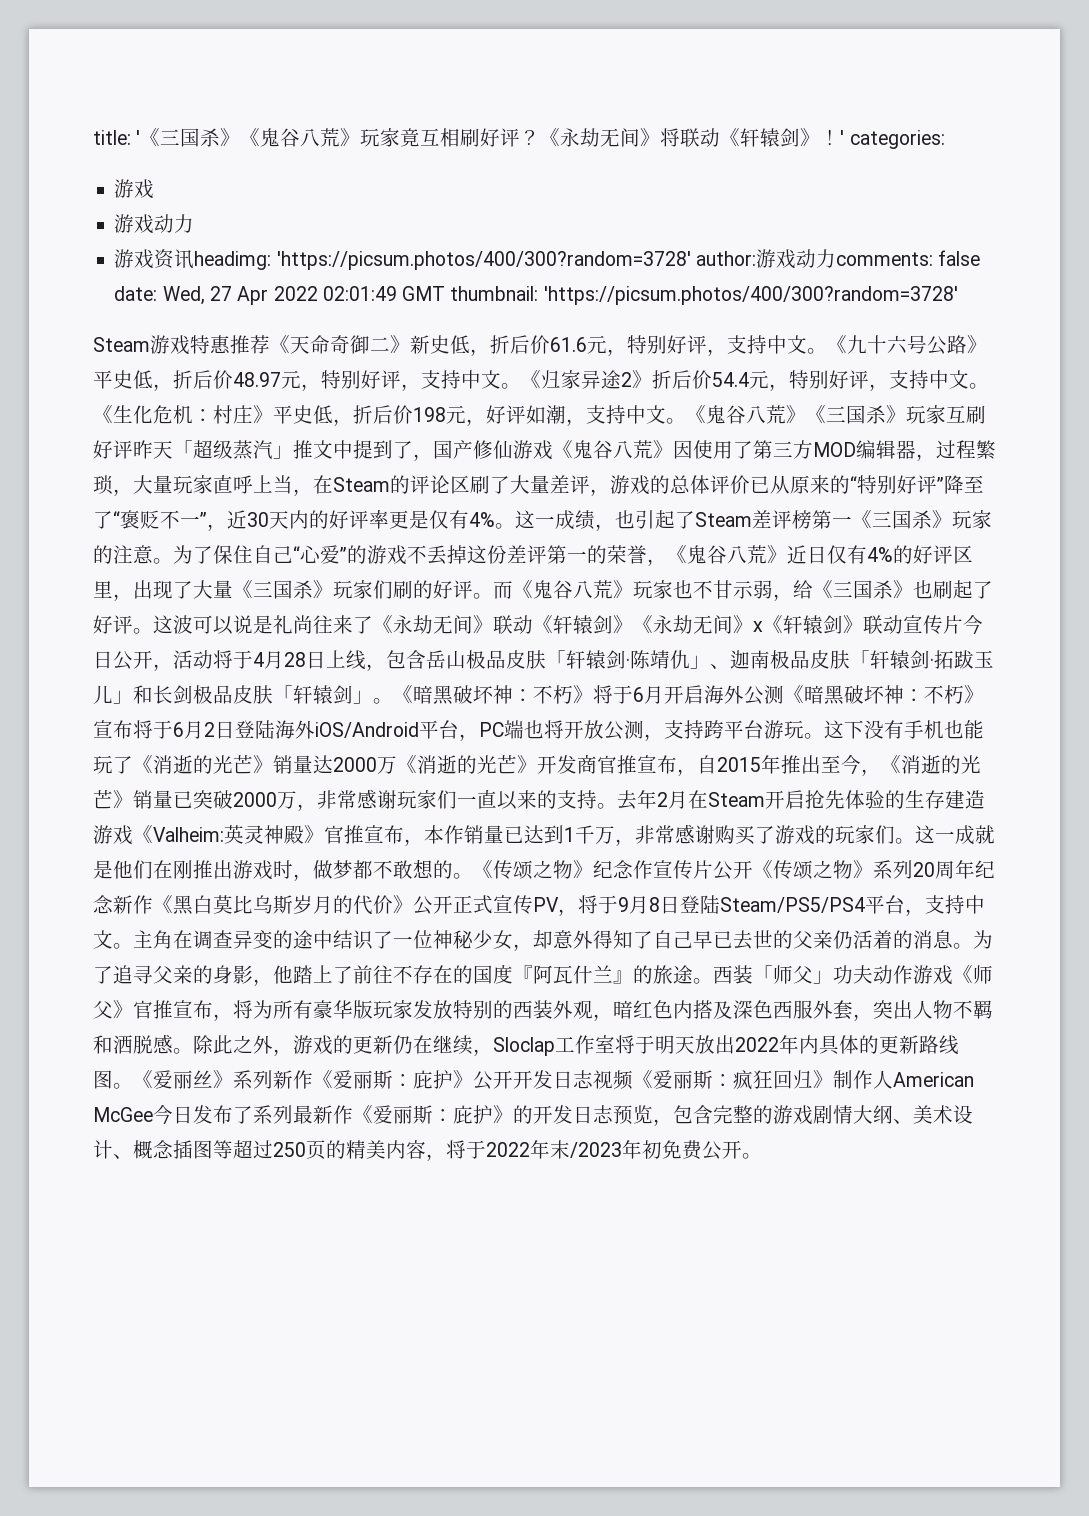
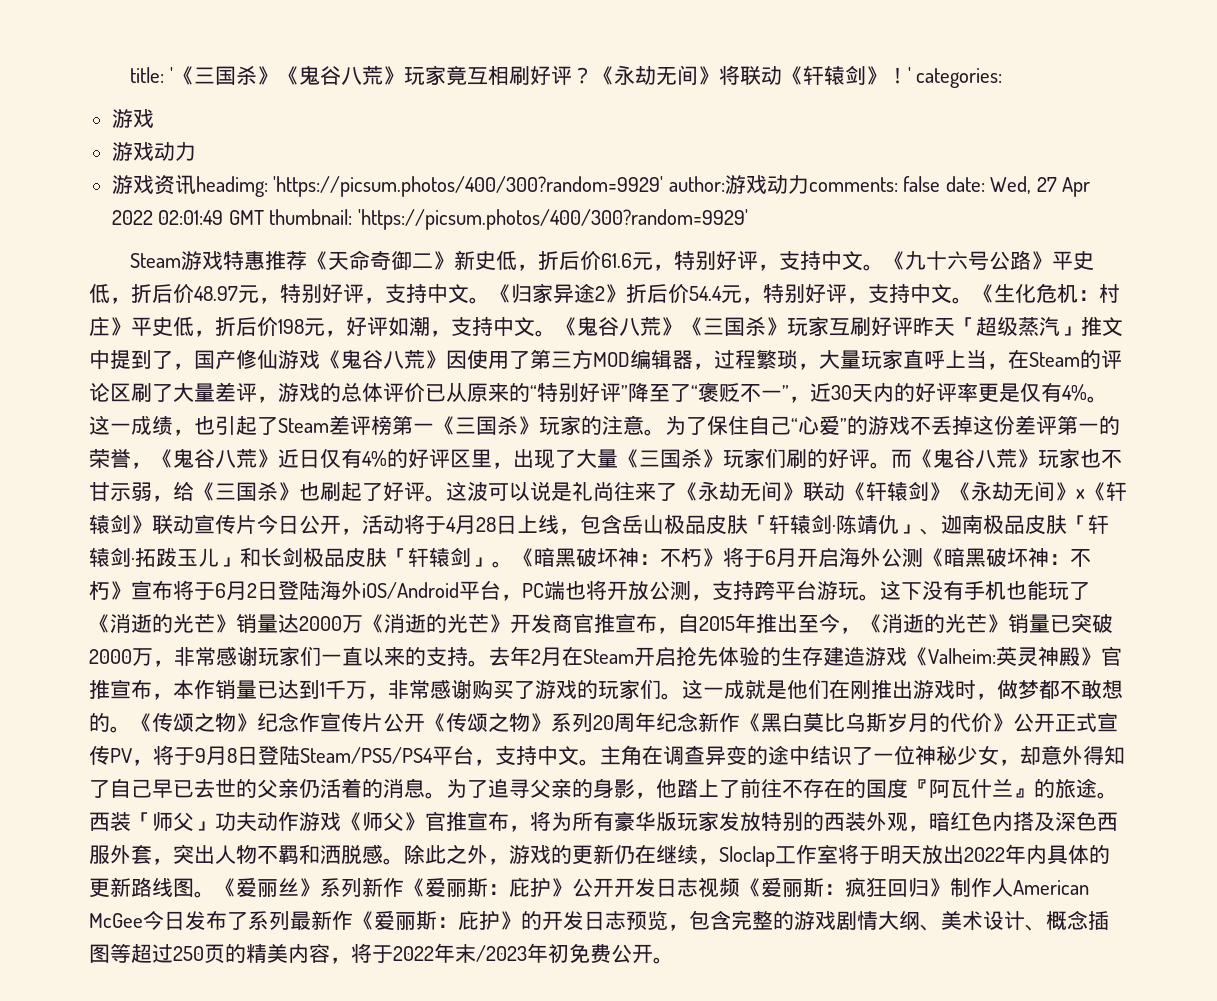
[276,251,691,270] 'https://picsum.photos/400/300?random=3728' -> [273,176,664,197] 'https://picsum.photos/400/300?random=9929'
[543,286,958,305] 'https://picsum.photos/400/300?random=3728' -> [357,209,748,230] 'https://picsum.photos/400/300?random=9929'

